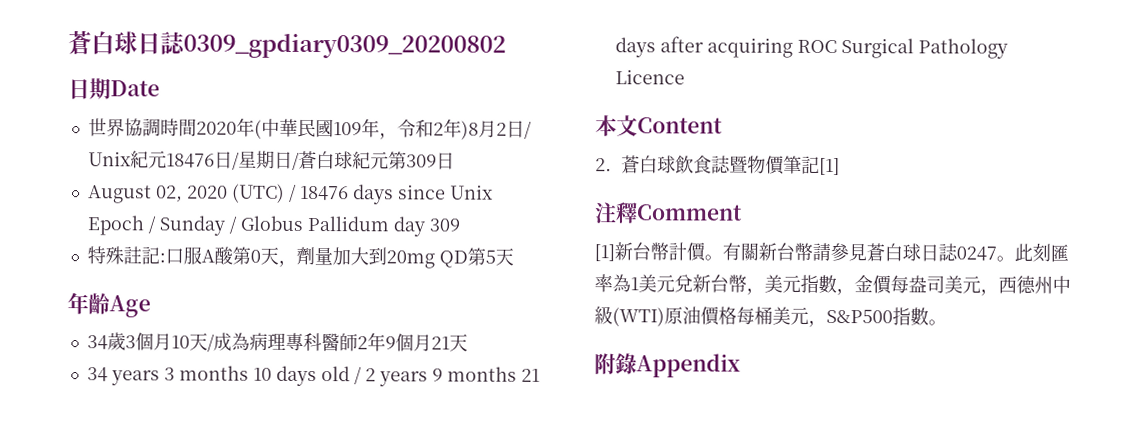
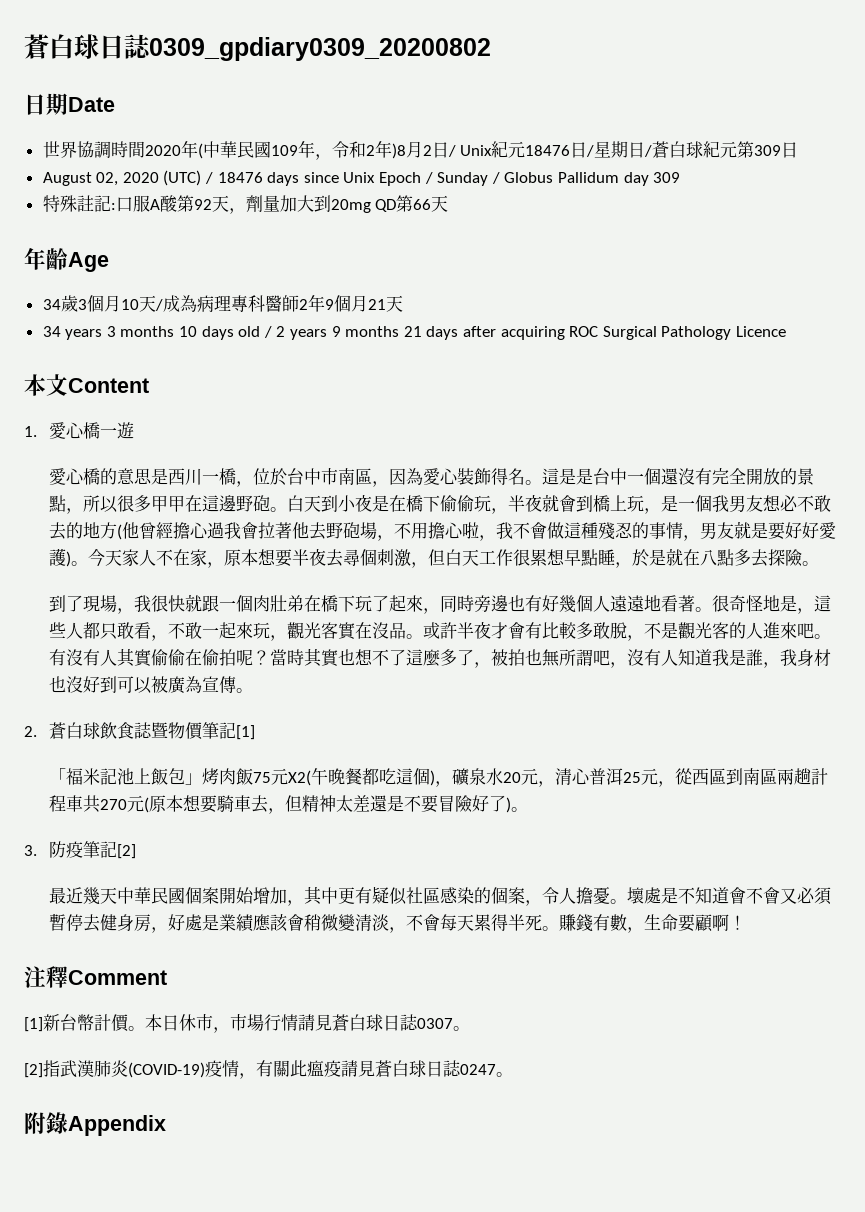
[249,249,261,263] 0 -> [193,199,212,210] 92
[484,249,496,264] 5 -> [413,199,432,210] 66
(723, 125) none -> [24,422,134,439] [48,468,814,487] [48,494,831,514] [48,521,836,541] [48,548,819,568] [48,594,831,614] [48,622,831,641] [48,648,831,668] [48,676,253,694] // 1.愛心橋一遊 // 愛心橋的意思是西川一橋，位於台中市南區，因為愛心裝飾得名。這是是台中一個還沒有完全開放的景點，所以很多甲甲在這邊野砲。白天到小夜是在橋下偷偷玩，半夜就會到橋上玩，是一個我男友想必不敢去的地方(他曾經擔心過我會拉著他去野砲場，不用擔心啦，我不會做這種殘忍的事情，男友就是要好好愛護)。今天家人不在家，原本想要半夜去尋個刺激，但白天工作很累想早點睡，於是就在八點多去探險。 // 到了現場，我很快就跟一個肉壯弟在橋下玩了起來，同時旁邊也有好幾個人遠遠地看著。很奇怪地是，這些人都只敢看，不敢一起來玩，觀光客實在沒品。或許半夜才會有比較多敢脫，不是觀光客的人進來吧。有沒有人其實偷偷在偷拍呢？當時其實也想不了這麼多了，被拍也無所謂吧，沒有人知道我是誰，我身材也沒好到可以被廣為宣傳。
(840, 166) none -> [48,768,828,787] [48,795,528,814] [24,841,136,859] [48,886,831,906] [48,913,746,933] // 「福米記池上飯包」烤肉飯75元X2(午晚餐都吃這個)，礦泉水20元，清心普洱25元，從西區到南區兩趟計程車共270元(原本想要騎車去，但精神太差還是不要冒險好了)。 // 3.防疫筆記[2] // 最近幾天中華民國個案開始增加，其中更有疑似社區感染的個案，令人擔憂。壞處是不知道會不會又必須暫停去健身房，好處是業績應該會稍微變清淡，不會每天累得半死。賺錢有數，生命要顧啊！
[722,242,849,262] 有關新台幣請參 -> [145,1014,470,1033] [24,1060,358,1079] 本日休市，市場行情請見蒼白球日誌0307。 // [2]指武漢肺炎(COVID-19)疫情，有關此瘟疫請
[1014,242,1069,262] [594,274,1071,296] [594,306,947,327] 此刻匯率為1美元兌新台幣，美元指數，金價每盎司美元，西德州中級(WTI)原油價格每桶美元，S&P500指數。 -> (513, 1074) none

